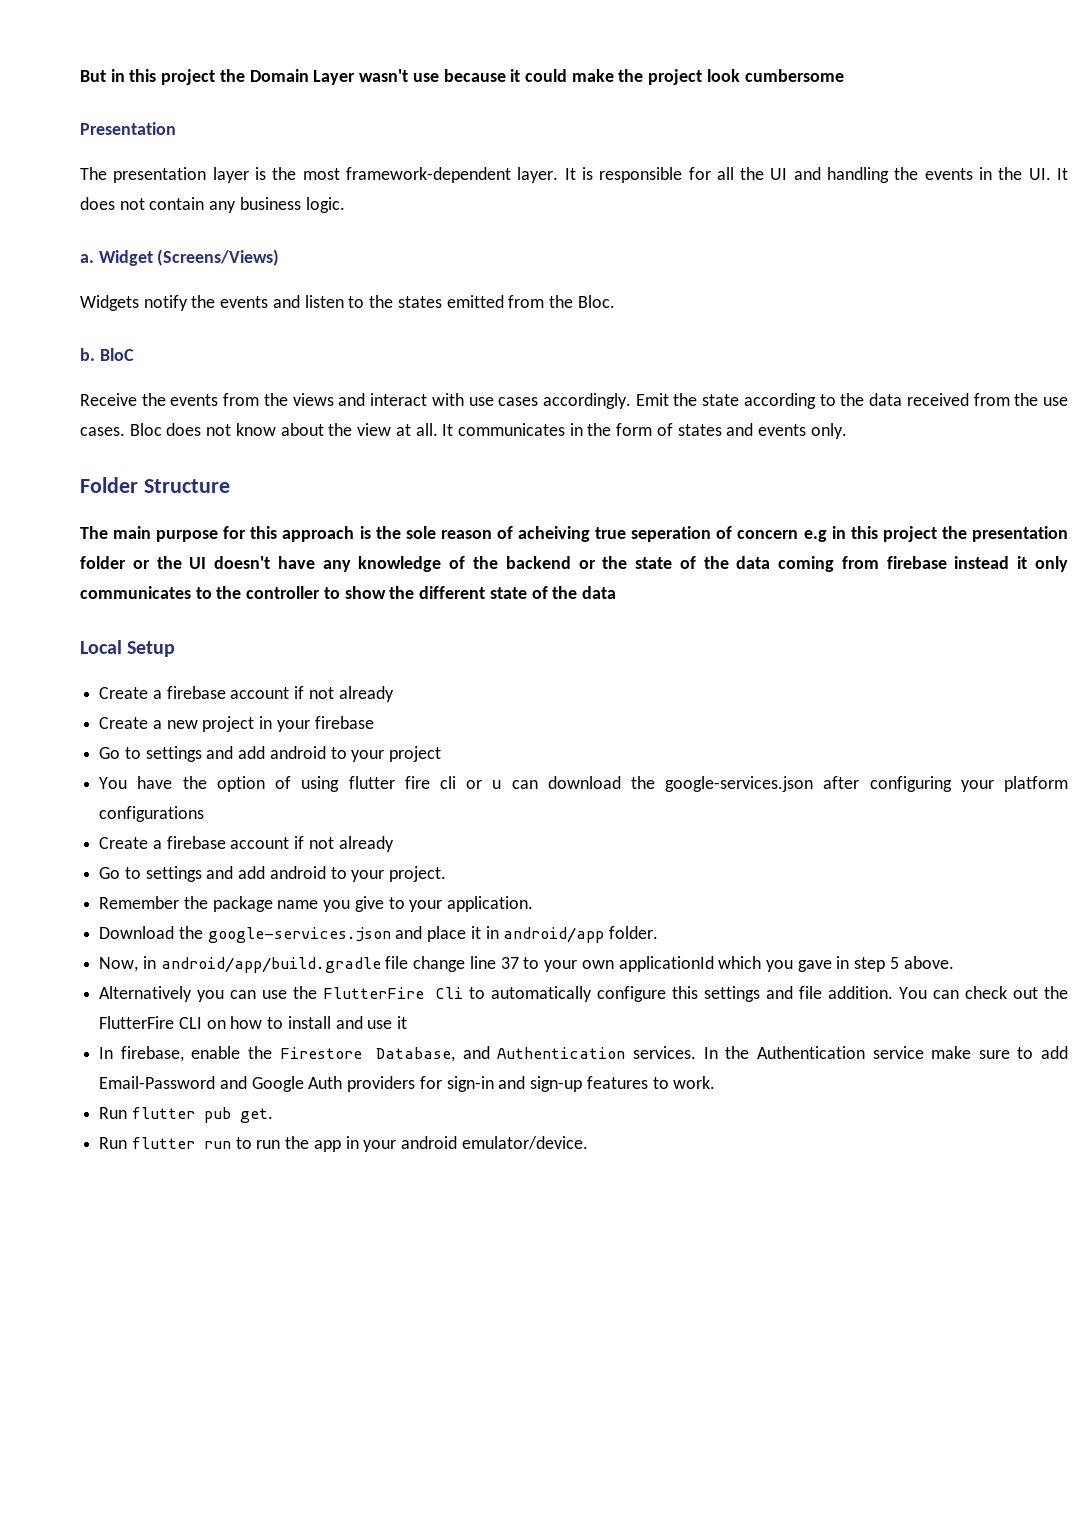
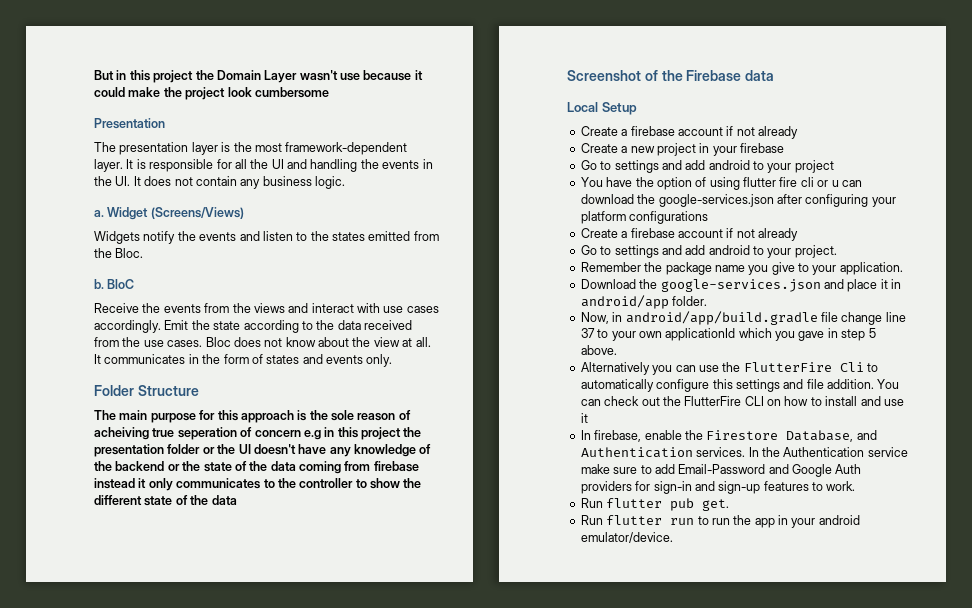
(616, 592) none -> [567,70,775,81] // Screenshot of the Firebase data

